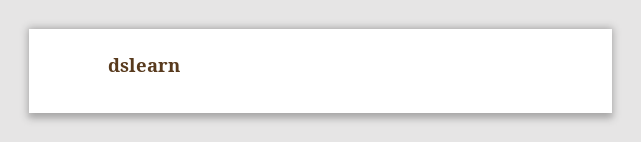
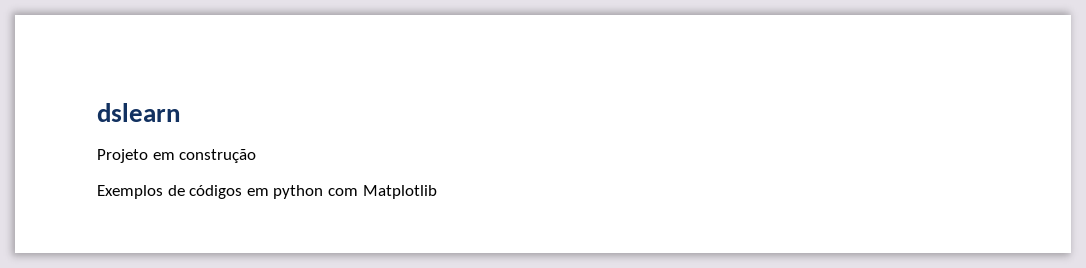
(180, 65) none -> [97,149,257,163] [97,185,437,199] // Projeto em construção // Exemplos de códigos em python com Matplotlib

